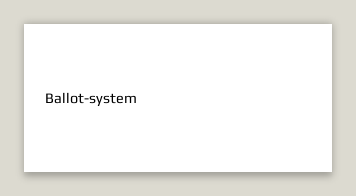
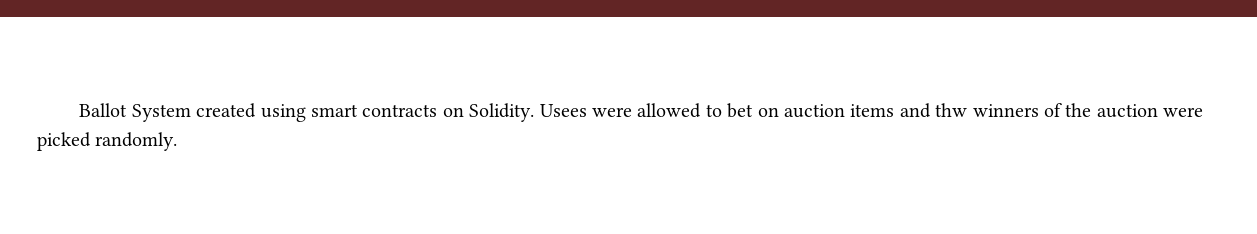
[45,92,137,107] Ballot-system -> [79,103,1204,122] [37,132,178,151] Ballot System created using smart contracts on Solidity. Usees were allowed to bet on auction items and thw winners of the auction were picked randomly.

